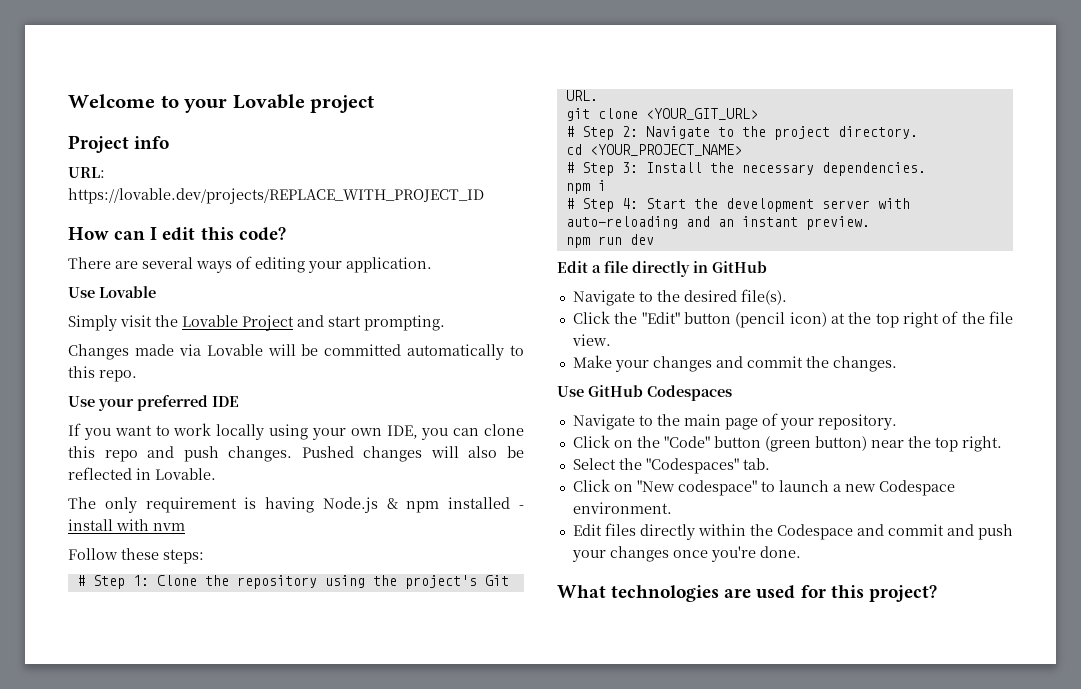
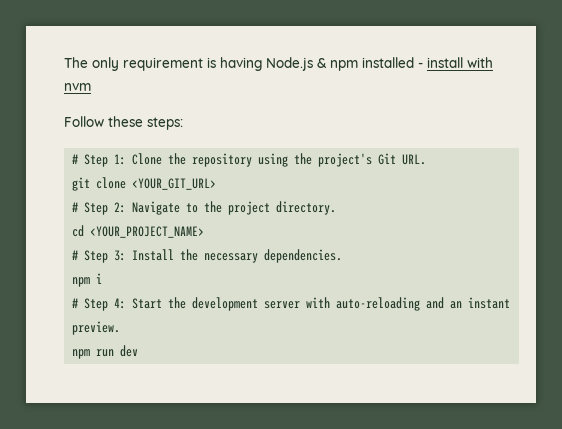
[68,94,375,113] [68,135,170,153] [68,167,105,178] [68,188,484,204] [68,227,286,241] [68,256,432,273] [68,286,156,298] [68,315,445,331] [68,344,524,360] [68,366,137,382] [68,395,239,411] [68,423,524,440] [68,446,524,462] [68,467,216,480] Welcome to your Lovable project // Project info // URL: https://lovable.dev/projects/REPLACE_WITH_PROJECT_ID // How can I edit this code? // There are several ways of editing your application. // Use Lovable // Simply visit the Lovable Project and start prompting. // Changes made via Lovable will be committed automatically to this repo. // Use your preferred IDE // If you want to work locally using your own IDE, you can clone this repo and push changes. Pushed changes will also be reflected in Lovable. // -> (64, 62) none
[557,261,767,277] [572,289,787,306] [572,311,1013,328] [571,334,611,346] [572,355,897,372] [557,385,732,401] [572,413,897,430] [572,435,1002,452] [572,458,770,474] [572,479,955,496] [572,502,672,514] [572,523,1013,540] [571,546,801,562] [557,585,937,602] // Edit a file directly in GitHub // Navigate to the desired file(s). // Click the "Edit" button (pencil icon) at the top right of the file view. // Make your changes and commit the changes. // Use GitHub Codespaces // Navigate to the main page of your repository. // Click on the "Code" button (green button) near the top right. // Select the "Codespaces" tab. // Click on "New codespace" to launch a new Codespace environment. // Edit files directly within the Codespace and commit and push your changes once you're done. // What technologies are used for this project? -> (139, 351) none

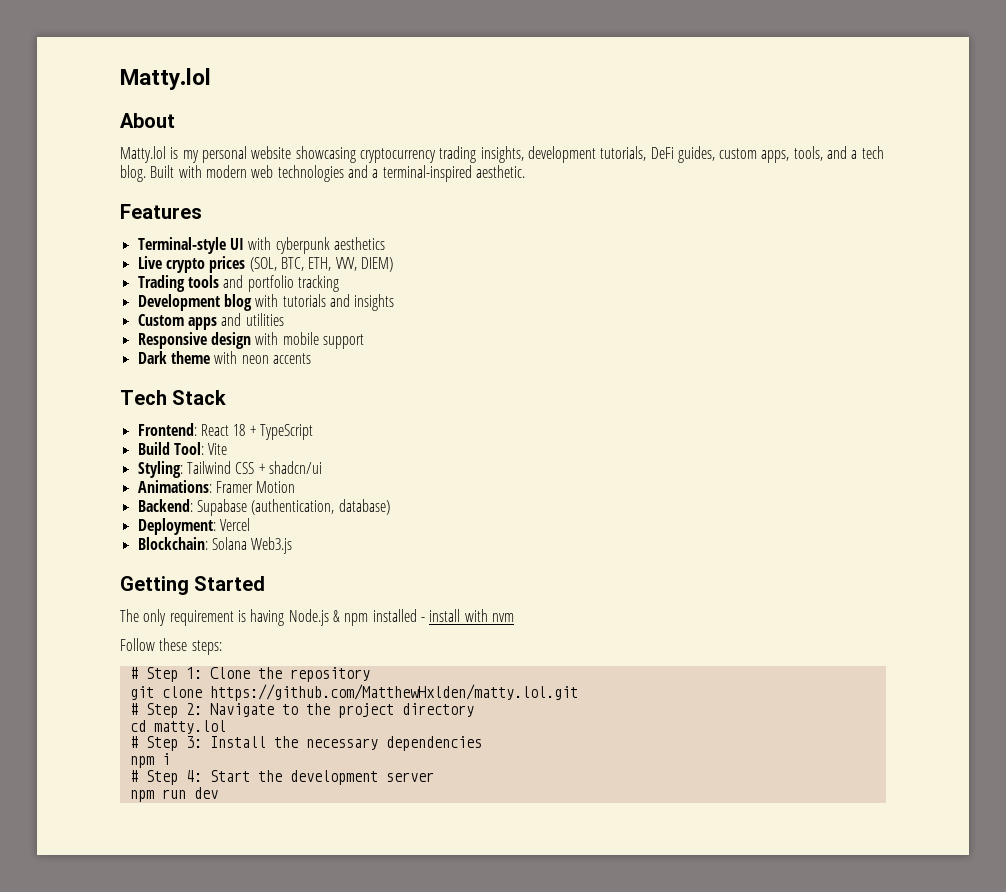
(64, 62) none -> [120,68,211,90] [120,113,175,128] [120,146,884,163] [120,165,525,182] [120,204,202,219] [137,237,385,254] [137,256,393,273] [137,275,339,292] [137,294,395,311] [137,313,284,330] [137,332,364,349] [137,351,311,364] [120,390,227,405] [137,423,313,440] [137,442,228,455] [137,461,322,478] [137,480,296,493] [137,499,390,516] [137,518,250,535] [137,537,293,554] [120,576,266,595] Matty.lol // About // Matty.lol is my personal website showcasing cryptocurrency trading insights, development tutorials, DeFi guides, custom apps, tools, and a tech blog. Built with modern web technologies and a terminal-inspired aesthetic. // Features // Terminal-style UI with cyberpunk aesthetics // Live crypto prices (SOL, BTC, ETH, VVV, DIEM) // Trading tools and portfolio tracking // Development blog with tutorials and insights // Custom apps and utilities // Responsive design with mobile support // Dark theme with neon accents // Tech Stack // Frontend: React 18 + TypeScript // Build Tool: Vite // Styling: Tailwind CSS + shadcn/ui // Animations: Framer Motion // Backend: Supabase (authentication, database) // Deployment: Vercel // Blockchain: Solana Web3.js // Getting Started //
[258,153,427,167] using the project's Git URL. -> (370, 674) none
[132,178,217,190] <YOUR_GIT_URL> -> [209,684,578,701] https://github.com/MatthewHxlden/matty.lol.git
[276,201,337,215] directory. -> [401,703,474,717] directory
[90,226,205,238] <YOUR_PROJECT_NAME> -> [153,720,226,734] matty.lol
[264,249,343,263] dependencies. -> [385,736,482,751] dependencies
[306,297,511,311] [72,321,121,335] with auto-reloading and an instant preview. -> (434, 777) none

